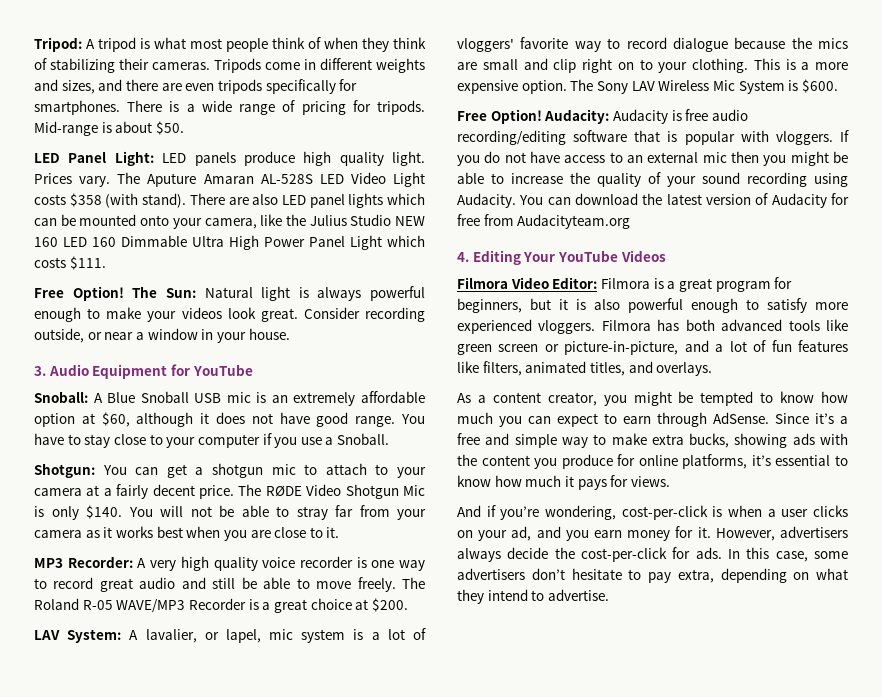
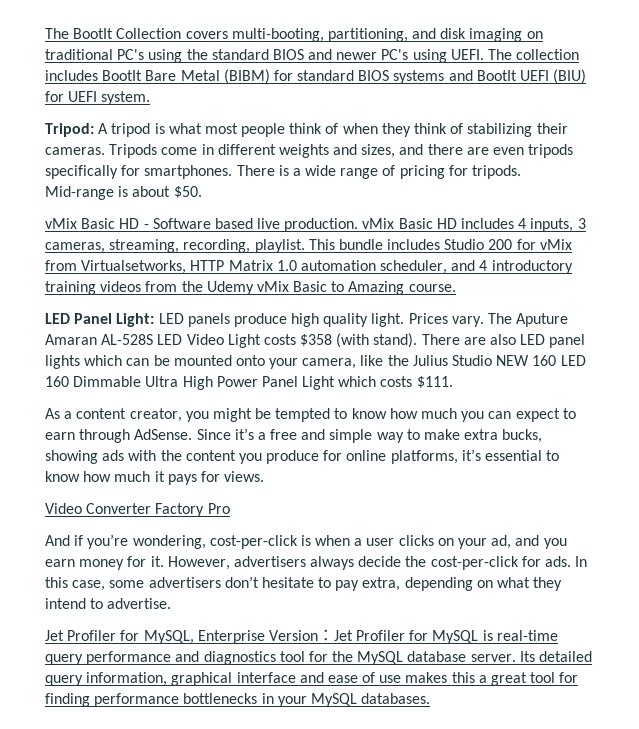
(34, 44) none -> [45,28,543,42] [45,49,580,63] [45,69,587,84] [45,91,151,105] The BootIt Collection covers multi-booting, partitioning, and disk imaging on traditional PC's using the standard BIOS and newer PC's using UEFI. The collection includes BootIt Bare Metal (BIBM) for standard BIOS systems and BootIt UEFI (BIU) for UEFI system. //
(184, 128) none -> [45,218,586,232] [45,239,572,253] [45,260,573,274] [45,281,456,295] // vMix Basic HD - Software based live production. vMix Basic HD includes 4 inputs, 3 cameras, streaming, recording, playlist. This bundle includes Studio 200 for vMix from Virtualsetworks, HTTP Matrix 1.0 automation scheduler, and 4 introductory training videos from the Udemy vMix Basic to Amazing course.
[34,286,425,301] [34,307,425,322] [34,328,290,343] [34,364,253,379] [34,391,425,406] [34,412,426,427] [34,433,390,448] [34,463,427,478] [34,484,425,499] [34,505,426,520] [34,526,340,541] [34,556,425,571] [34,577,425,592] [34,598,408,613] [34,628,427,643] [457,37,848,52] [457,58,848,73] [457,79,838,94] [457,109,748,124] [457,130,849,145] [457,151,848,166] [457,172,848,187] [457,193,849,208] [457,214,631,229] [457,250,666,265] [457,277,793,292] [457,298,848,313] [457,319,849,334] [457,340,848,355] [457,361,713,376] // Free Option! The Sun: Natural light is always powerful enough to make your videos look great. Consider recording outside, or near a window in your house. // 3. Audio Equipment for YouTube // Snoball: A Blue Snoball USB mic is an extremely affordable option at $60, although it does not have good range. You have to stay close to your computer if you use a Snoball. // Shotgun: You can get a shotgun mic to attach to your camera at a fairly decent price. The RØDE Video Shotgun Mic is only $140. You will not be able to stray far from your camera as it works best when you are close to it. // MP3 Recorder: A very high quality voice recorder is one way to record great audio and still be able to move freely. The Roland R-05 WAVE/MP3 Recorder is a great choice at $200. // LAV System: A lavalier, or lapel, mic system is a lot of vloggers' favorite way to record dialogue because the mics are small and clip right on to your clothing. This is a more expensive option. The Sony LAV Wireless Mic System is $600. // Free Option! Audacity: Audacity is free audio recording/editing software that is popular with vloggers. If you do not have access to an external mic then you might be able to increase the quality of your sound recording using Audacity. You can download the latest version of Audacity for free from Audacityteam.org // 4. Editing Your YouTube Videos // Filmora Video Editor: Filmora is a great program for beginners, but it is also powerful enough to satisfy more experienced vloggers. Filmora has both advanced tools like green screen or picture-in-picture, and a lot of fun features like filters, animated titles, and overlays. -> (453, 382) none
(670, 481) none -> [45,503,230,517] // Video Converter Factory Pro
(609, 595) none -> [45,629,558,644] [45,651,593,665] [45,672,579,686] [45,693,431,707] // Jet Profiler for MySQL, Enterprise Version：Jet Profiler for MySQL is real-time query performance and diagnostics tool for the MySQL database server. Its detailed query information, graphical interface and ease of use makes this a great tool for finding performance bottlenecks in your MySQL databases.

